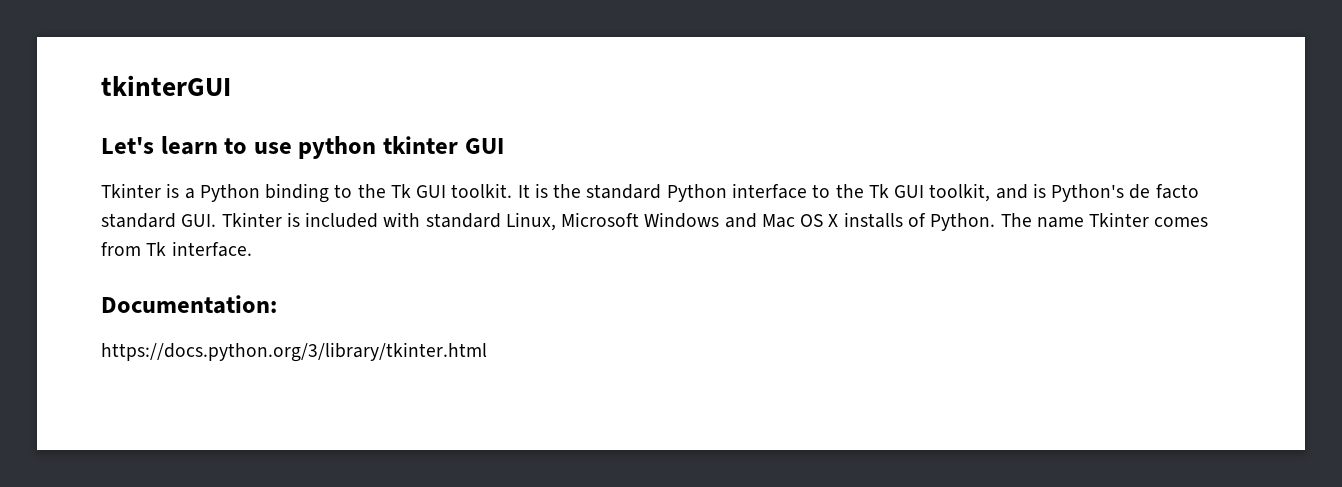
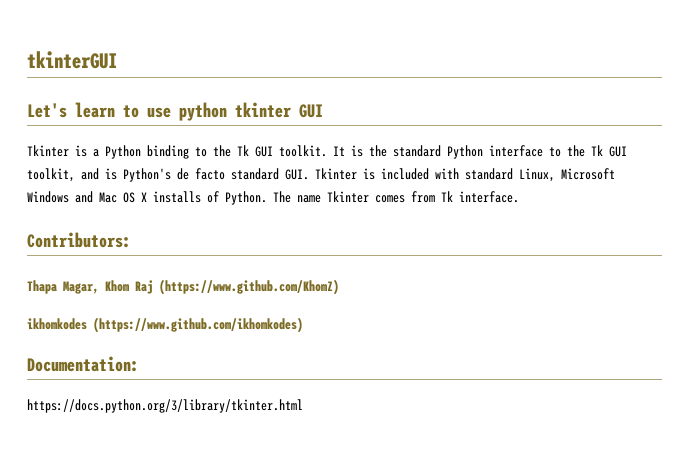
(252, 249) none -> [27,232,131,248] [27,279,339,295] [27,317,303,333] // Contributors: // Thapa Magar, Khom Raj (https://www.github.com/KhomZ) // ikhomkodes (https://www.github.com/ikhomkodes)

